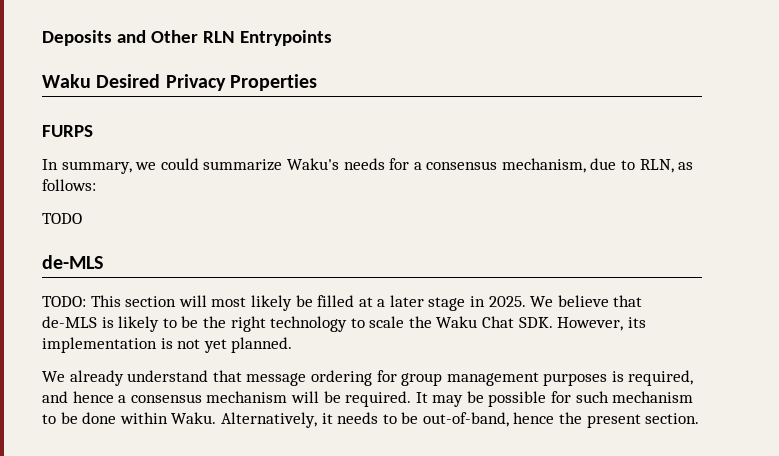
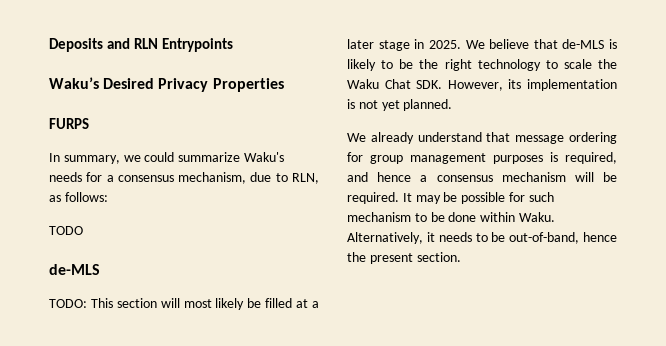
[150,30,198,43] Other -> (130, 43) none
[42,74,91,88] Waku -> [49,77,99,89] Waku’s

